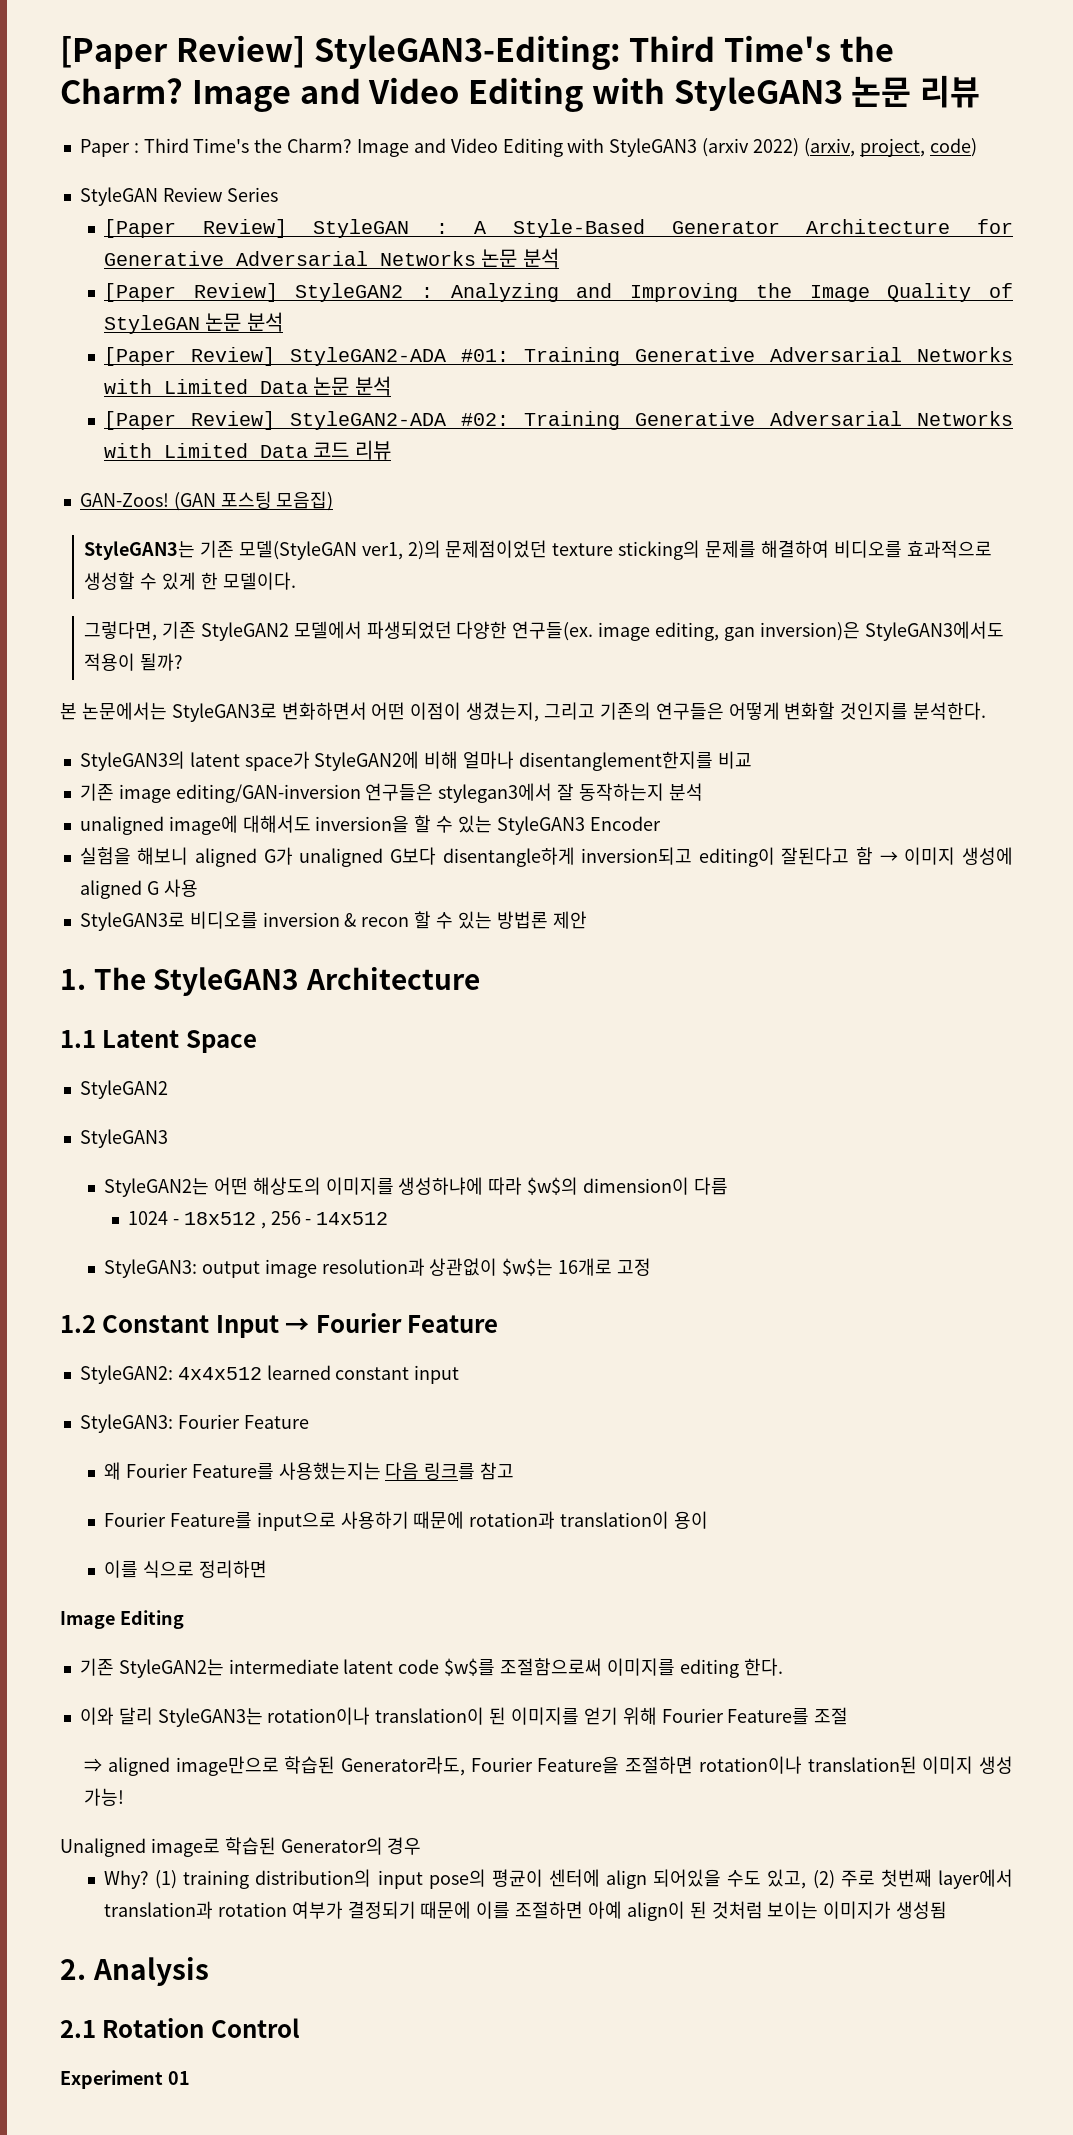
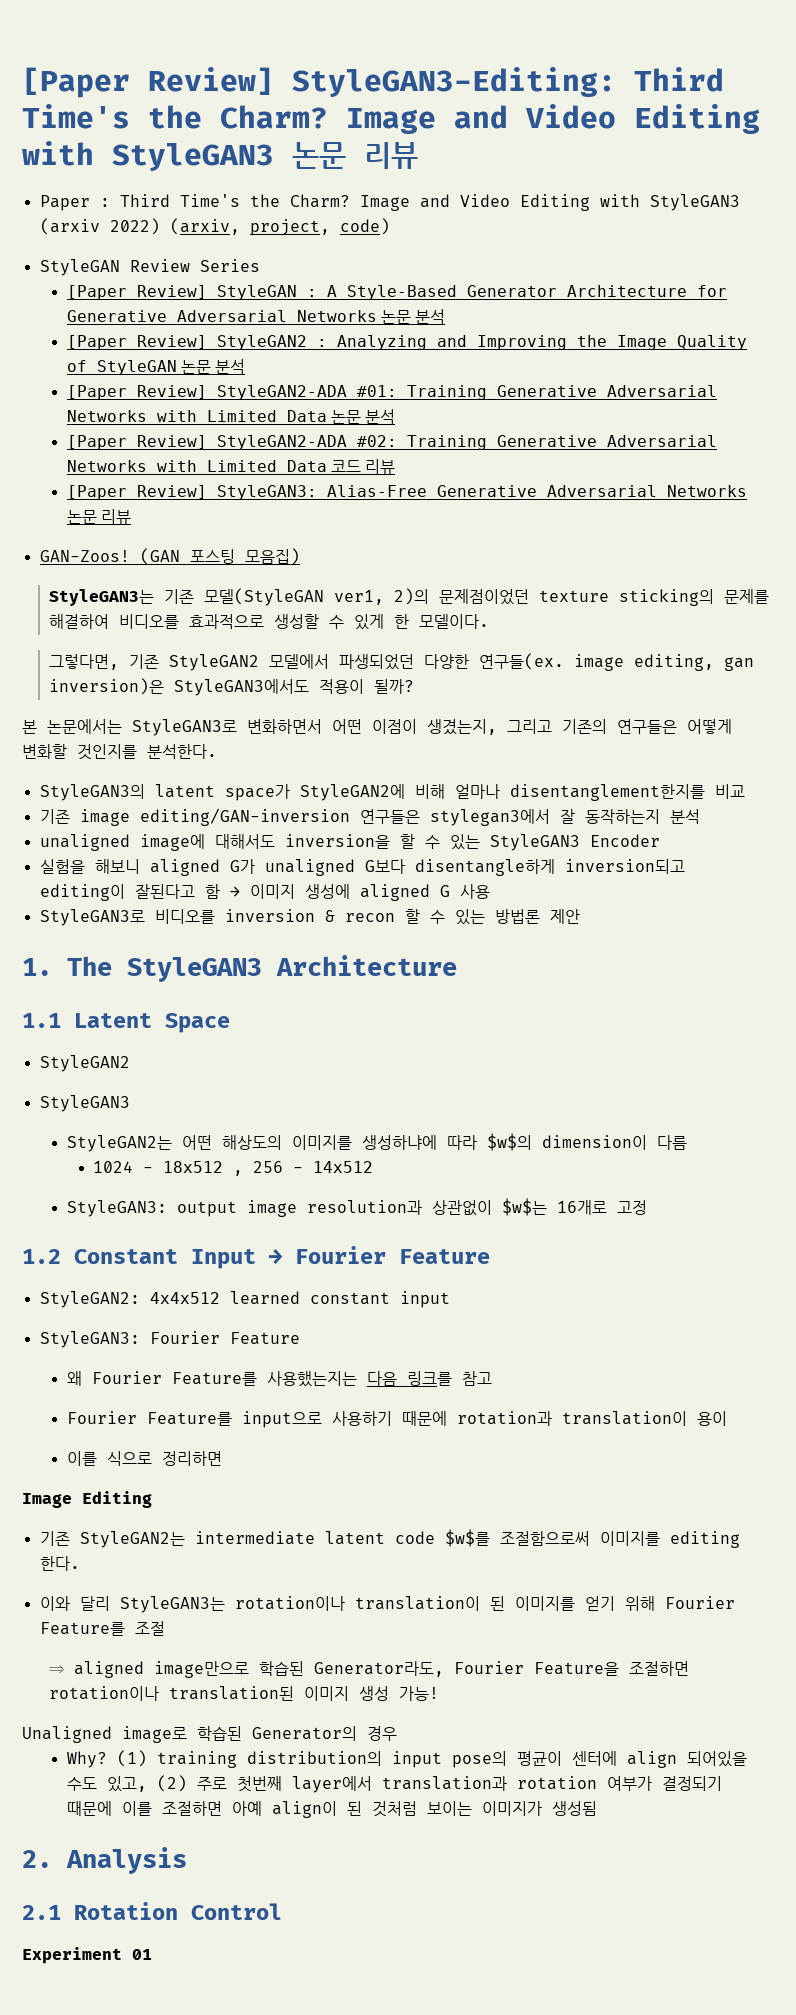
(391, 450) none -> [66,485,747,500] [66,509,131,524] // [Paper Review] StyleGAN3: Alias-Free Generative Adversarial Networks 논문 리뷰

